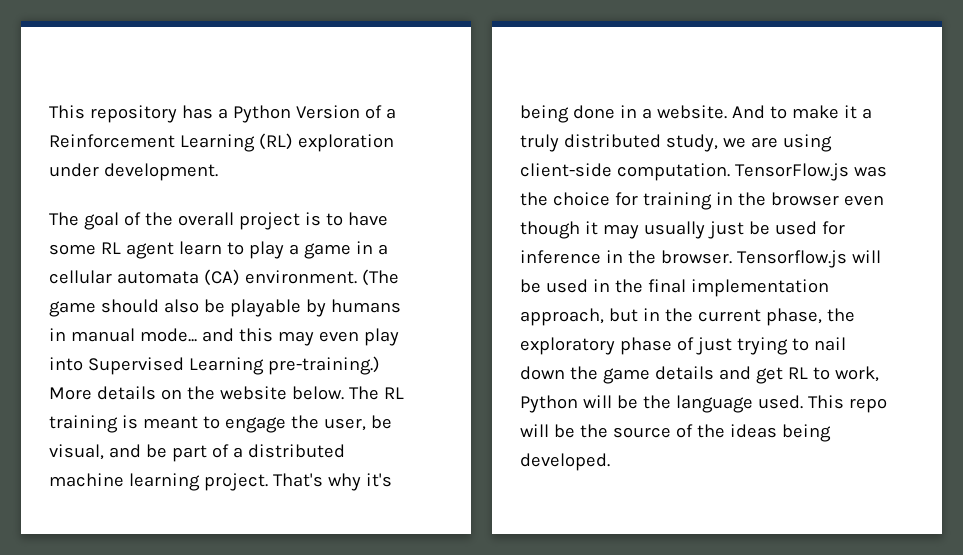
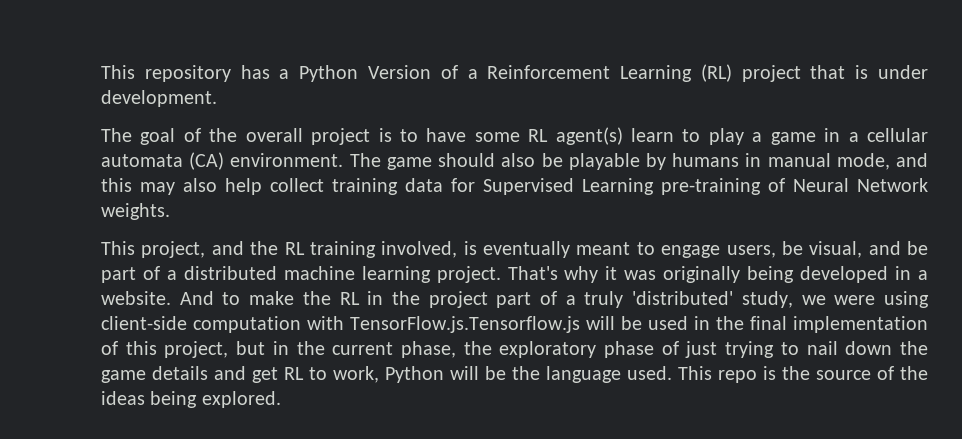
[297,134,394,152] exploration -> [741,65,869,82] project that is
[125,242,174,259] agent -> [555,127,623,145] agent(s)
[361,269,399,286] (The -> [349,153,381,167] The
[139,328,197,342] mode... -> [836,153,890,170] mode,
[318,328,399,346] [49,356,380,375] [49,386,404,400] [49,415,138,433] even play into Supervised Learning pre-training.) More details on the website below. The RL training is -> [183,178,928,195] [101,203,170,220] [101,241,570,258] also help collect training data for Supervised Learning pre-training of Neural Network weights. // This project, and the RL training involved, is eventually
[290,415,366,431] the user, -> [726,245,776,258] users,
[365,473,392,487] [520,105,615,123] it's being done -> [605,266,889,283] it was originally being developed
[843,105,857,119] it -> [302,291,558,308] the RL in the project part of
[563,134,661,148] distributed -> [632,291,734,305] 'distributed'
[750,137,778,148] are -> [834,295,876,305] were
[616,163,887,181] [520,192,884,210] [520,221,845,239] [520,250,847,268] computation. TensorFlow.js was the choice for training in the browser even though it may usually just be used for inference in the browser. Tensorflow.js -> [193,316,580,333] computation with TensorFlow.js.Tensorflow.js
[520,308,604,326] approach, -> [101,341,229,358] of this project,
[520,424,575,438] will be -> [763,366,776,380] is
[520,453,610,471] developed. -> [201,391,281,408] explored.

